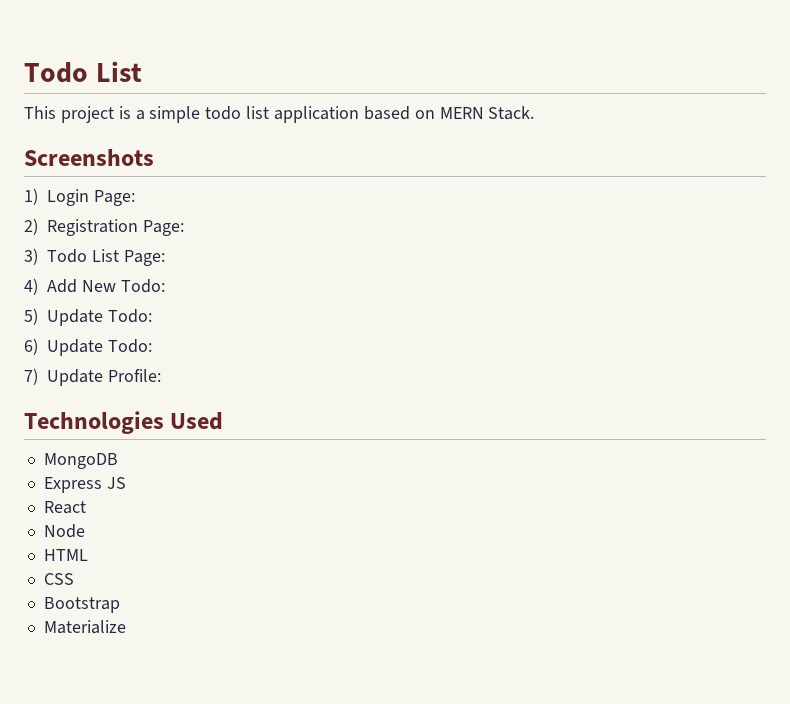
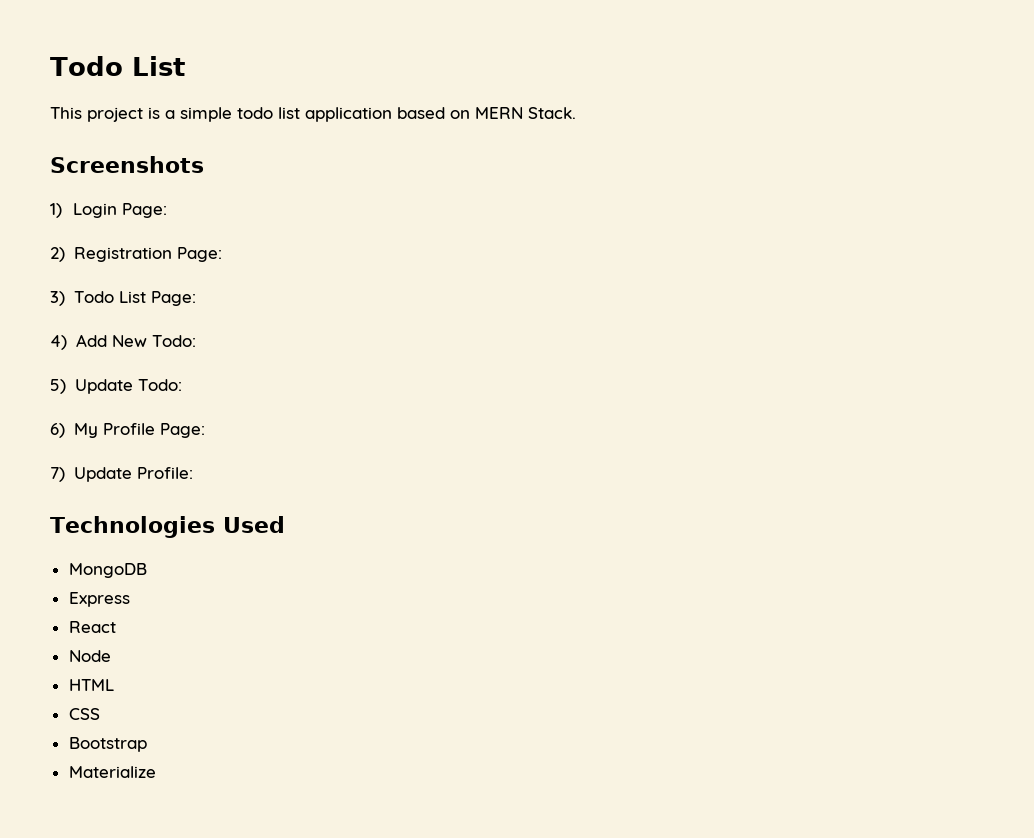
[47,339,152,356] Update Todo: -> [73,423,205,438] My Profile Page:
[106,477,126,489] JS -> (130, 599) none

